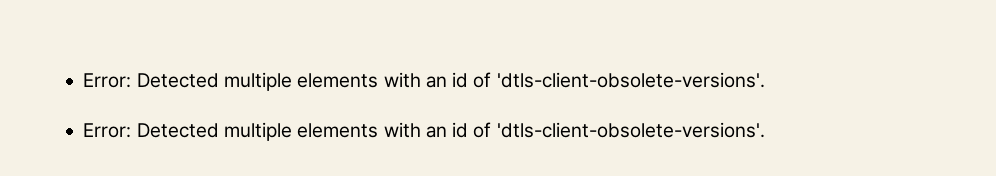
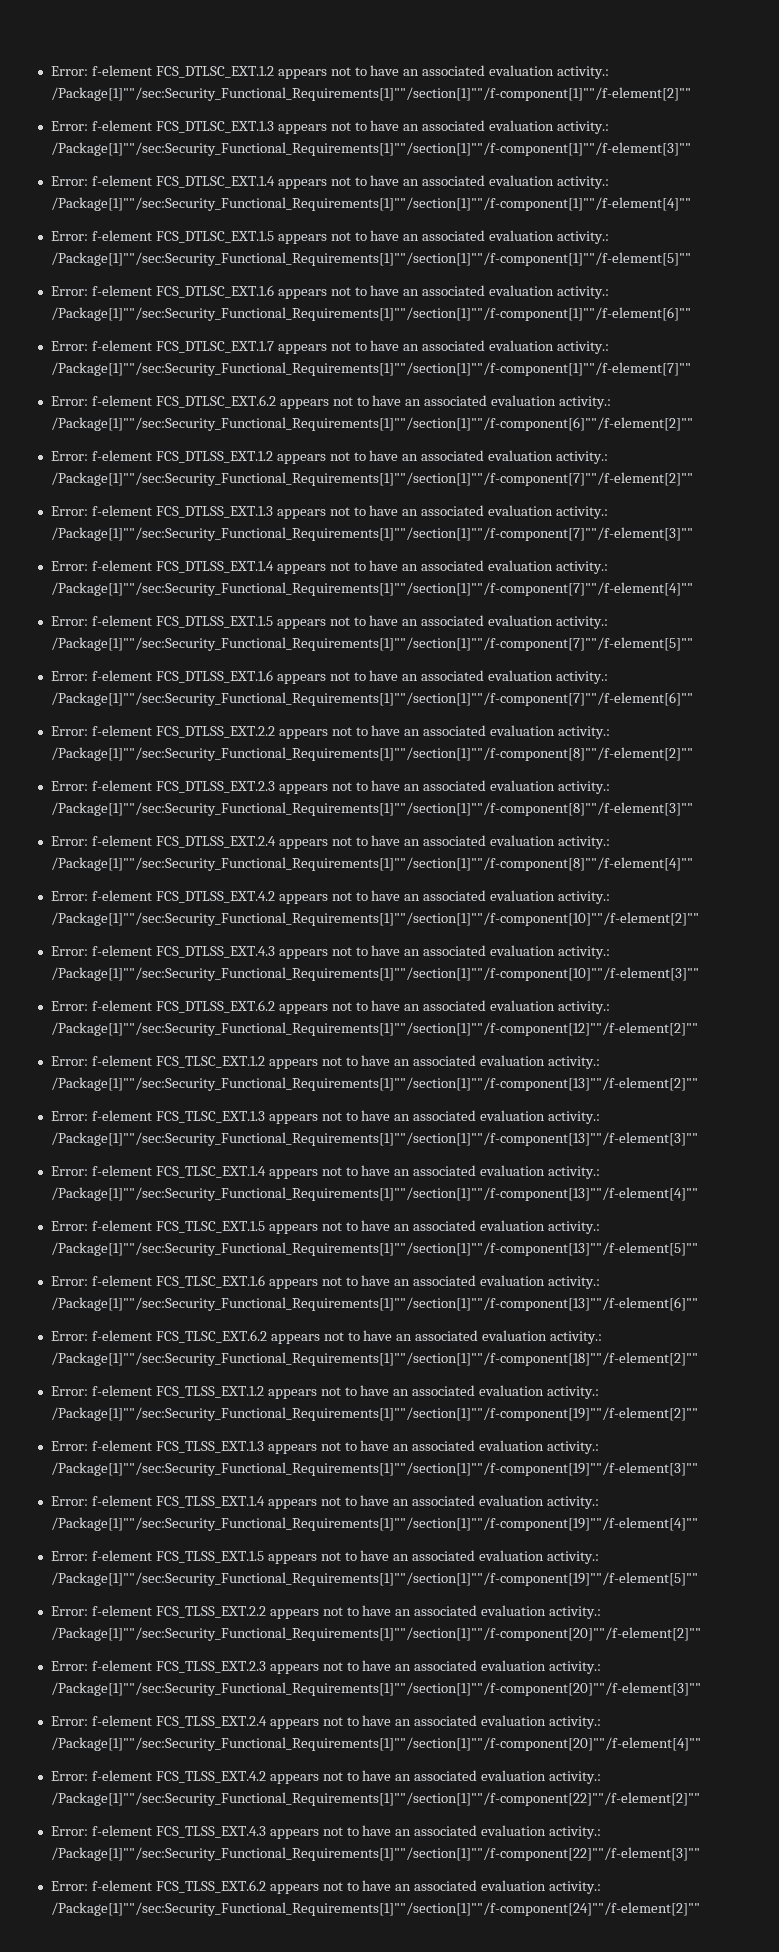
[83,72,765,91] [83,122,765,141] Error: Detected multiple elements with an id of 'dtls-client-obsolete-versions'. // Error: Detected multiple elements with an id of 'dtls-client-obsolete-versions'. -> [50,65,610,79] [50,87,691,101] [50,120,610,134] [50,142,691,156] [50,175,610,189] [50,197,691,211] [50,230,610,244] [50,252,691,266] [50,285,610,299] [50,307,691,321] [50,340,610,354] [50,362,691,376] [50,395,612,409] [50,417,693,431] [50,450,609,464] [50,472,693,486] [50,505,609,519] [50,527,693,541] [50,560,609,574] [50,582,693,596] [50,615,609,629] [50,637,693,651] [50,670,609,684] [50,692,693,706] [50,725,611,739] [50,747,693,761] [50,780,611,794] [50,802,693,816] [50,835,611,849] [50,857,693,871] [50,890,611,904] [50,912,699,926] [50,945,611,959] [50,967,699,981] [50,1000,611,1014] [50,1022,698,1036] [50,1055,601,1069] [50,1077,698,1091] [50,1110,601,1124] [50,1132,698,1146] [50,1165,601,1179] [50,1187,698,1201] [50,1220,601,1234] [50,1242,698,1256] [50,1275,601,1289] [50,1297,698,1311] [50,1330,603,1344] [50,1352,698,1366] [50,1385,600,1399] [50,1407,698,1421] [50,1440,600,1454] [50,1462,698,1476] [50,1495,600,1509] [50,1517,698,1531] [50,1550,600,1564] [50,1572,698,1586] [50,1605,602,1619] [50,1627,701,1641] [50,1660,602,1674] [50,1682,701,1696] [50,1715,602,1729] [50,1737,701,1751] [50,1770,602,1784] [50,1792,700,1806] [50,1825,602,1839] [50,1847,700,1861] [50,1880,602,1894] [50,1902,700,1916] Error: f-element FCS_DTLSC_EXT.1.2 appears not to have an associated evaluation activity.: /Package[1]""/sec:Security_Functional_Requirements[1]""/section[1]""/f-component[1]""/f-element[2]"" // Error: f-element FCS_DTLSC_EXT.1.3 appears not to have an associated evaluation activity.: /Package[1]""/sec:Security_Functional_Requirements[1]""/section[1]""/f-component[1]""/f-element[3]"" // Error: f-element FCS_DTLSC_EXT.1.4 appears not to have an associated evaluation activity.: /Package[1]""/sec:Security_Functional_Requirements[1]""/section[1]""/f-component[1]""/f-element[4]"" // Error: f-element FCS_DTLSC_EXT.1.5 appears not to have an associated evaluation activity.: /Package[1]""/sec:Security_Functional_Requirements[1]""/section[1]""/f-component[1]""/f-element[5]"" // Error: f-element FCS_DTLSC_EXT.1.6 appears not to have an associated evaluation activity.: /Package[1]""/sec:Security_Functional_Requirements[1]""/section[1]""/f-component[1]""/f-element[6]"" // Error: f-element FCS_DTLSC_EXT.1.7 appears not to have an associated evaluation activity.: /Package[1]""/sec:Security_Functional_Requirements[1]""/section[1]""/f-component[1]""/f-element[7]"" // Error: f-element FCS_DTLSC_EXT.6.2 appears not to have an associated evaluation activity.: /Package[1]""/sec:Security_Functional_Requirements[1]""/section[1]""/f-component[6]""/f-element[2]"" // Error: f-element FCS_DTLSS_EXT.1.2 appears not to have an associated evaluation activity.: /Package[1]""/sec:Security_Functional_Requirements[1]""/section[1]""/f-component[7]""/f-element[2]"" // Error: f-element FCS_DTLSS_EXT.1.3 appears not to have an associated evaluation activity.: /Package[1]""/sec:Security_Functional_Requirements[1]""/section[1]""/f-component[7]""/f-element[3]"" // Error: f-element FCS_DTLSS_EXT.1.4 appears not to have an associated evaluation activity.: /Package[1]""/sec:Security_Functional_Requirements[1]""/section[1]""/f-component[7]""/f-element[4]"" // Error: f-element FCS_DTLSS_EXT.1.5 appears not to have an associated evaluation activity.: /Package[1]""/sec:Security_Functional_Requirements[1]""/section[1]""/f-component[7]""/f-element[5]"" // Error: f-element FCS_DTLSS_EXT.1.6 appears not to have an associated evaluation activity.: /Package[1]""/sec:Security_Functional_Requirements[1]""/section[1]""/f-component[7]""/f-element[6]"" // Error: f-element FCS_DTLSS_EXT.2.2 appears not to have an associated evaluation activity.: /Package[1]""/sec:Security_Functional_Requirements[1]""/section[1]""/f-component[8]""/f-element[2]"" // Error: f-element FCS_DTLSS_EXT.2.3 appears not to have an associated evaluation activity.: /Package[1]""/sec:Security_Functional_Requirements[1]""/section[1]""/f-component[8]""/f-element[3]"" // Error: f-element FCS_DTLSS_EXT.2.4 appears not to have an associated evaluation activity.: /Package[1]""/sec:Security_Functional_Requirements[1]""/section[1]""/f-component[8]""/f-element[4]"" // Error: f-element FCS_DTLSS_EXT.4.2 appears not to have an associated evaluation activity.: /Package[1]""/sec:Security_Functional_Requirements[1]""/section[1]""/f-component[10]""/f-element[2]"" // Error: f-element FCS_DTLSS_EXT.4.3 appears not to have an associated evaluation activity.: /Package[1]""/sec:Security_Functional_Requirements[1]""/section[1]""/f-component[10]""/f-element[3]"" // Error: f-element FCS_DTLSS_EXT.6.2 appears not to have an associated evaluation activity.: /Package[1]""/sec:Security_Functional_Requirements[1]""/section[1]""/f-component[12]""/f-element[2]"" // Error: f-element FCS_TLSC_EXT.1.2 appears not to have an associated evaluation activity.: /Package[1]""/sec:Security_Functional_Requirements[1]""/section[1]""/f-component[13]""/f-element[2]"" // Error: f-element FCS_TLSC_EXT.1.3 appears not to have an associated evaluation activity.: /Package[1]""/sec:Security_Functional_Requirements[1]""/section[1]""/f-component[13]""/f-element[3]"" // Error: f-element FCS_TLSC_EXT.1.4 appears not to have an associated evaluation activity.: /Package[1]""/sec:Security_Functional_Requirements[1]""/section[1]""/f-component[13]""/f-element[4]"" // Error: f-element FCS_TLSC_EXT.1.5 appears not to have an associated evaluation activity.: /Package[1]""/sec:Security_Functional_Requirements[1]""/section[1]""/f-component[13]""/f-element[5]"" // Error: f-element FCS_TLSC_EXT.1.6 appears not to have an associated evaluation activity.: /Package[1]""/sec:Security_Functional_Requirements[1]""/section[1]""/f-component[13]""/f-element[6]"" // Error: f-element FCS_TLSC_EXT.6.2 appears not to have an associated evaluation activity.: /Package[1]""/sec:Security_Functional_Requirements[1]""/section[1]""/f-component[18]""/f-element[2]"" // Error: f-element FCS_TLSS_EXT.1.2 appears not to have an associated evaluation activity.: /Package[1]""/sec:Security_Functional_Requirements[1]""/section[1]""/f-component[19]""/f-element[2]"" // Error: f-element FCS_TLSS_EXT.1.3 appears not to have an associated evaluation activity.: /Package[1]""/sec:Security_Functional_Requirements[1]""/section[1]""/f-component[19]""/f-element[3]"" // Error: f-element FCS_TLSS_EXT.1.4 appears not to have an associated evaluation activity.: /Package[1]""/sec:Security_Functional_Requirements[1]""/section[1]""/f-component[19]""/f-element[4]"" // Error: f-element FCS_TLSS_EXT.1.5 appears not to have an associated evaluation activity.: /Package[1]""/sec:Security_Functional_Requirements[1]""/section[1]""/f-component[19]""/f-element[5]"" // Error: f-element FCS_TLSS_EXT.2.2 appears not to have an associated evaluation activity.: /Package[1]""/sec:Security_Functional_Requirements[1]""/section[1]""/f-component[20]""/f-element[2]"" // Error: f-element FCS_TLSS_EXT.2.3 appears not to have an associated evaluation activity.: /Package[1]""/sec:Security_Functional_Requirements[1]""/section[1]""/f-component[20]""/f-element[3]"" // Error: f-element FCS_TLSS_EXT.2.4 appears not to have an associated evaluation activity.: /Package[1]""/sec:Security_Functional_Requirements[1]""/section[1]""/f-component[20]""/f-element[4]"" // Error: f-element FCS_TLSS_EXT.4.2 appears not to have an associated evaluation activity.: /Package[1]""/sec:Security_Functional_Requirements[1]""/section[1]""/f-component[22]""/f-element[2]"" // Error: f-element FCS_TLSS_EXT.4.3 appears not to have an associated evaluation activity.: /Package[1]""/sec:Security_Functional_Requirements[1]""/section[1]""/f-component[22]""/f-element[3]"" // Error: f-element FCS_TLSS_EXT.6.2 appears not to have an associated evaluation activity.: /Package[1]""/sec:Security_Functional_Requirements[1]""/section[1]""/f-component[24]""/f-element[2]""

